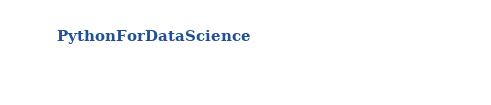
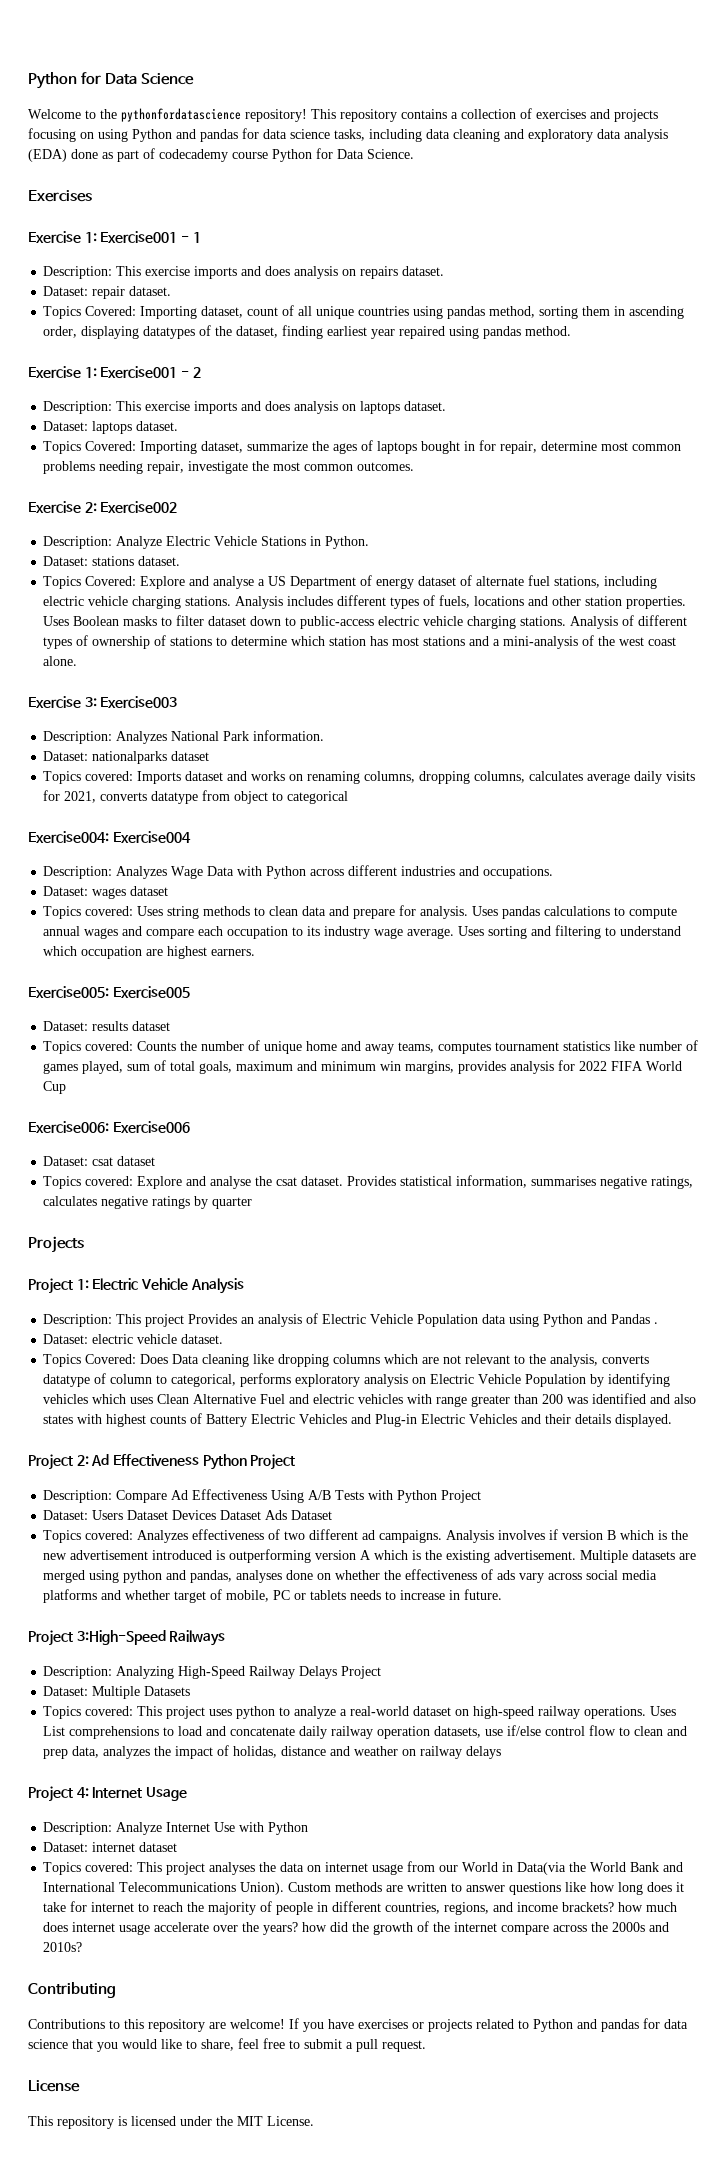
[57,30,251,44] PythonForDataScience -> [28,72,194,89] [28,108,658,122] [28,128,668,142] [28,148,414,162] [28,190,92,202] [28,231,201,243] [43,266,445,279] [43,286,172,299] [43,305,685,319] [43,325,572,339] [28,366,201,378] [43,401,447,414] [43,421,179,434] [43,440,682,454] [43,461,415,474] [28,501,178,513] [43,536,370,549] [43,556,181,566] [43,575,658,589] [43,595,687,609] [43,615,688,629] [43,635,677,649] [43,656,78,666] [28,696,178,708] [43,730,325,744] [43,751,210,764] [43,771,696,784] [43,790,349,804] [28,831,191,843] [43,865,554,879] [43,886,169,899] [43,905,678,919] [43,925,682,939] [43,946,256,959] [28,986,190,998] [43,1021,171,1031] [43,1040,699,1054] [43,1060,683,1074] [43,1081,67,1094] [28,1121,190,1133] [43,1156,156,1166] [43,1175,694,1189] [43,1196,253,1209] [28,1236,84,1253] [28,1278,244,1294] [43,1313,659,1327] [43,1334,224,1344] [43,1354,650,1367] [43,1373,671,1387] [43,1393,697,1407] [43,1413,673,1427] [28,1454,296,1470] [43,1489,482,1503] [43,1510,333,1520] [43,1529,689,1543] [43,1549,697,1563] [43,1569,658,1583] [43,1589,503,1603] [28,1630,226,1646] [43,1666,382,1679] [43,1686,191,1699] [43,1706,677,1719] [43,1725,688,1739] [43,1745,502,1759] [28,1786,187,1802] [43,1822,309,1835] [43,1842,178,1852] [43,1861,684,1875] [43,1882,685,1895] [43,1901,678,1915] [43,1921,670,1935] [43,1942,83,1952] [28,1982,116,1998] [28,2018,688,2032] [28,2038,426,2052] [28,2080,80,2092] [28,2116,314,2129] Python for Data Science // Welcome to the pythonfordatascience repository! This repository contains a collection of exercises and projects focusing on using Python and pandas for data science tasks, including data cleaning and exploratory data analysis (EDA) done as part of codecademy course Python for Data Science. // Exercises // Exercise 1: Exercise001 - 1 // Description: This exercise imports and does analysis on repairs dataset. // Dataset: repair dataset. // Topics Covered: Importing dataset, count of all unique countries using pandas method, sorting them in ascending order, displaying datatypes of the dataset, finding earliest year repaired using pandas method. // Exercise 1: Exercise001 - 2 // Description: This exercise imports and does analysis on laptops dataset. // Dataset: laptops dataset. // Topics Covered: Importing dataset, summarize the ages of laptops bought in for repair, determine most common problems needing repair, investigate the most common outcomes. // Exercise 2: Exercise002 // Description: Analyze Electric Vehicle Stations in Python. // Dataset: stations dataset. // Topics Covered: Explore and analyse a US Department of energy dataset of alternate fuel stations, including electric vehicle charging stations. Analysis includes different types of fuels, locations and other station properties. Uses Boolean masks to filter dataset down to public-access electric vehicle charging stations. Analysis of different types of ownership of stations to determine which station has most stations and a mini-analysis of the west coast alone. // Exercise 3: Exercise003 // Description: Analyzes National Park information. // Dataset: nationalparks dataset // Topics covered: Imports dataset and works on renaming columns, dropping columns, calculates average daily visits for 2021, converts datatype from object to categorical // Exercise004: Exercise004 // Description: Analyzes Wage Data with Python across different industries and occupations. // Dataset: wages dataset // Topics covered: Uses string methods to clean data and prepare for analysis. Uses pandas calculations to compute annual wages and compare each occupation to its industry wage average. Uses sorting and filtering to understand which occupation are highest earners. // Exercise005: Exercise005 // Dataset: results dataset // Topics covered: Counts the number of unique home and away teams, computes tournament statistics like number of games played, sum of total goals, maximum and minimum win margins, provides analysis for 2022 FIFA World Cup // Exercise006: Exercise006 // Dataset: csat dataset // Topics covered: Explore and analyse the csat dataset. Provides statistical information, summarises negative ratings, calculates negative ratings by quarter // Projects // Project 1: Electric Vehicle Analysis // Description: This project Provides an analysis of Electric Vehicle Population data using Python and Pandas . // Dataset: electric vehicle dataset. // Topics Covered: Does Data cleaning like dropping columns which are not relevant to the analysis, converts datatype of column to categorical, performs exploratory analysis on Electric Vehicle Population by identifying vehicles which uses Clean Alternative Fuel and electric vehicles with range greater than 200 was identified and also states with highest counts of Battery Electric Vehicles and Plug-in Electric Vehicles and their details displayed. // Project 2: Ad Effectiveness Python Project // Description: Compare Ad Effectiveness Using A/B Tests with Python Project // Dataset: Users Dataset Devices Dataset Ads Dataset // Topics covered: Analyzes effectiveness of two different ad campaigns. Analysis involves if version B which is the new advertisement introduced is outperforming version A which is the existing advertisement. Multiple datasets are merged using python and pandas, analyses done on whether the effectiveness of ads vary across social media platforms and whether target of mobile, PC or tablets needs to increase in future. // Project 3:High-Speed Railways // Description: Analyzing High-Speed Railway Delays Project // Dataset: Multiple Datasets // Topics covered: This project uses python to analyze a real-world dataset on high-speed railway operations. Uses List comprehensions to load and concatenate daily railway operation datasets, use if/else control flow to clean and prep data, analyzes the impact of holidas, distance and weather on railway delays // Project 4: Internet Usage // Description: Analyze Internet Use with Python // Dataset: internet dataset // Topics covered: This project analyses the data on internet usage from our World in Data(via the World Bank and International Telecommunications Union). Custom methods are written to answer questions like how long does it take for internet to reach the majority of people in different countries, regions, and income brackets? how much does internet usage accelerate over the years? how did the growth of the internet compare across the 2000s and 2010s? // Contributing // Contributions to this repository are welcome! If you have exercises or projects related to Python and pandas for data science that you would like to share, feel free to submit a pull request. // License // This repository is licensed under the MIT License.

